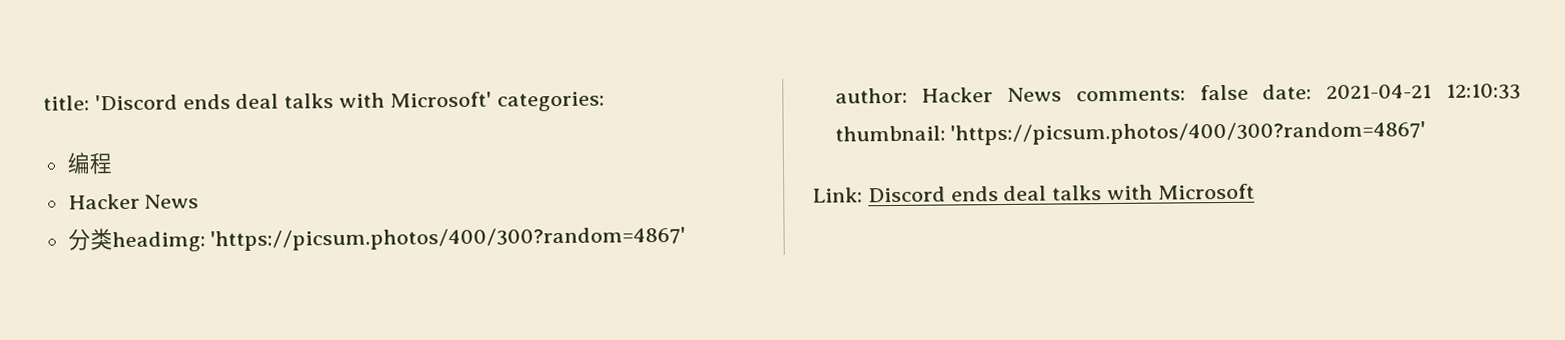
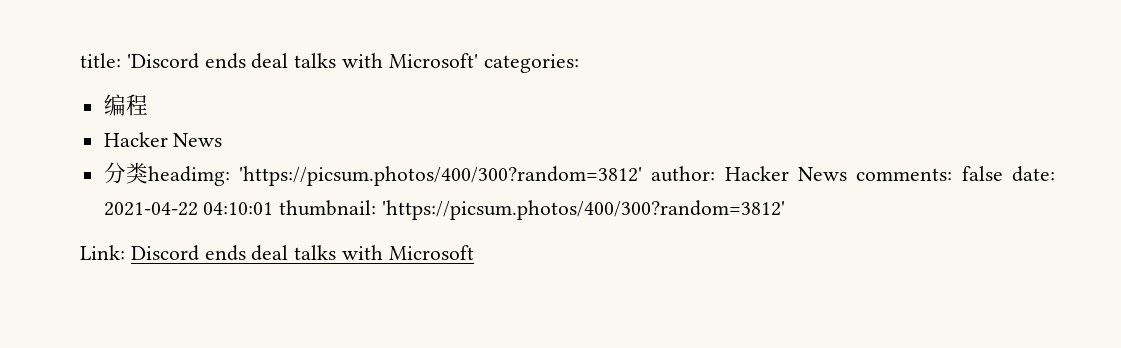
[210,226,687,252] 'https://picsum.photos/400/300?random=4867' -> [238,166,642,186] 'https://picsum.photos/400/300?random=3812'
[1326,83,1521,100] [834,121,1427,146] 2021-04-21 12:10:33 thumbnail: 'https://picsum.photos/400/300?random=4867' -> [103,200,786,220] 2021-04-22 04:10:01 thumbnail: 'https://picsum.photos/400/300?random=3812'

